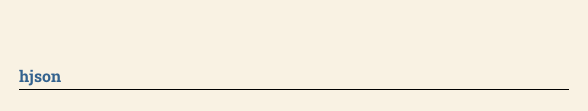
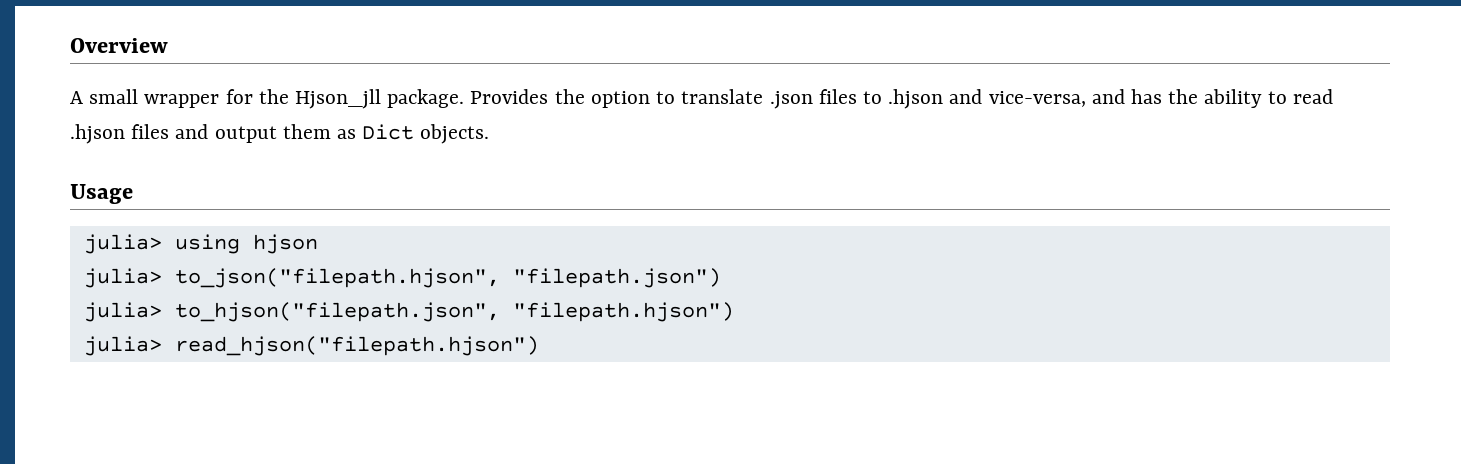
[19,69,61,86] hjson -> [70,38,168,53] [70,89,1333,109] [70,124,490,144] [70,184,133,204] [83,234,318,254] [83,268,721,288] [83,302,734,322] [83,336,539,356] Overview // A small wrapper for the Hjson_jll package. Provides the option to translate .json files to .hjson and vice-versa, and has the ability to read .hjson files and output them as Dict objects. // Usage // julia> using hjson // julia> to_json("filepath.hjson", "filepath.json") // julia> to_hjson("filepath.json", "filepath.hjson") // julia> read_hjson("filepath.hjson")

